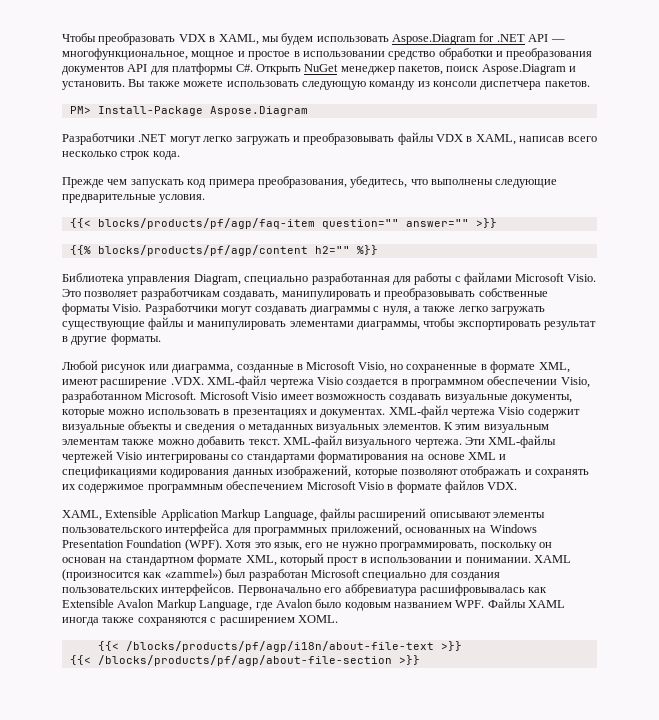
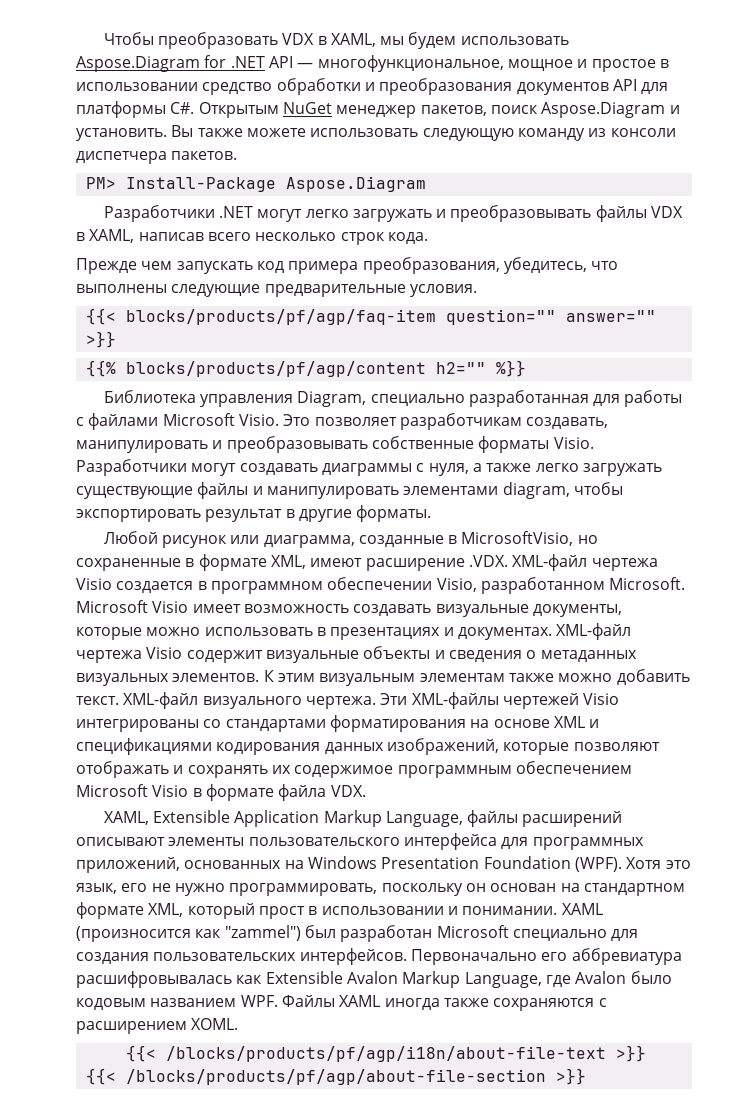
[255,64,301,75] Открыть -> [198,102,279,118] Открытым
[356,321,420,330] диаграммы, -> [502,482,570,499] diagram,
[306,361,387,373] Microsoft Visio, -> [461,531,574,546] MicrosoftVisio,
[445,480,484,493] файлов -> [278,784,327,801] файла
[164,569,222,581] «zammel») -> [224,925,301,941] "zammel")

